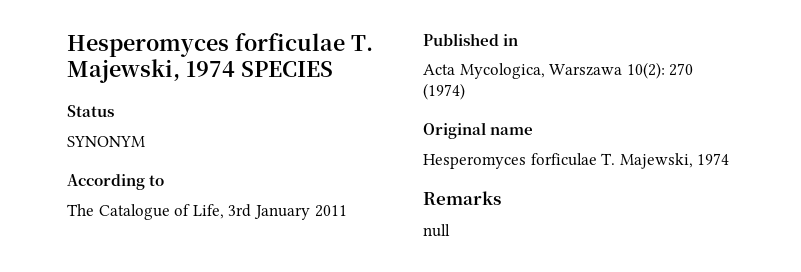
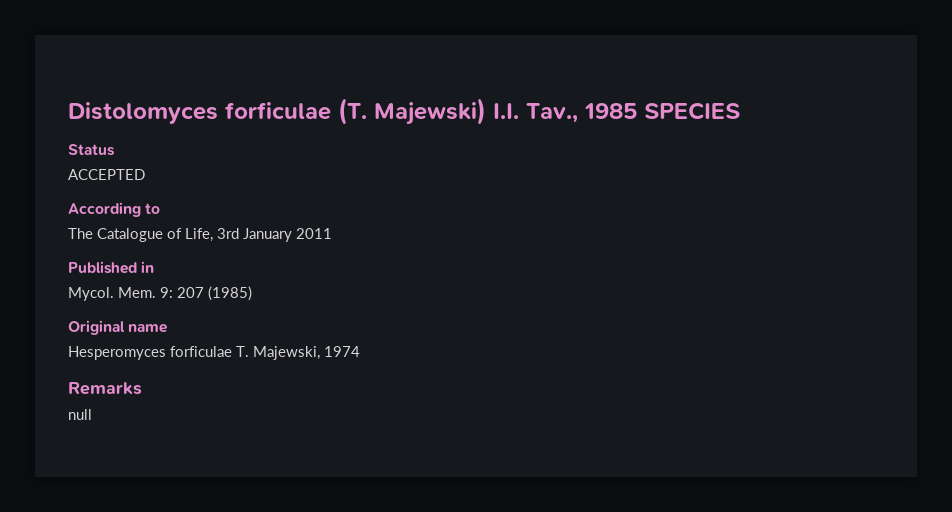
[67,33,373,57] [67,59,235,83] Hesperomyces forficulae T. Majewski, 1974 -> [68,98,637,125] Distolomyces forficulae (T. Majewski) I.I. Tav., 1985
[67,136,145,147] SYNONYM -> [68,169,145,180] ACCEPTED
[423,62,694,79] [423,83,465,100] Acta Mycologica, Warszawa 10(2): 270 (1974) -> [68,286,252,301] Mycol. Mem. 9: 207 (1985)

